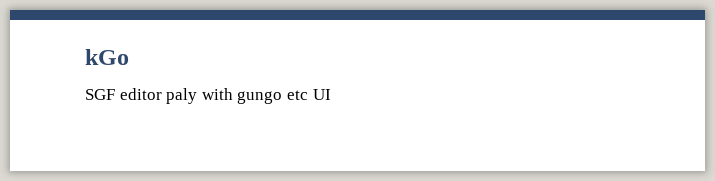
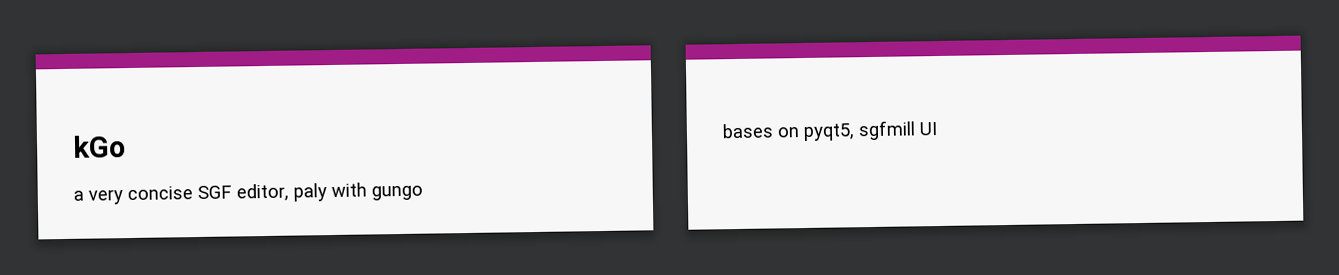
[85,88,162,100] SGF editor -> [73,183,289,205] a very concise SGF editor,
[286,90,308,100] etc -> [722,120,916,142] // bases on pyqt5, sgfmill

